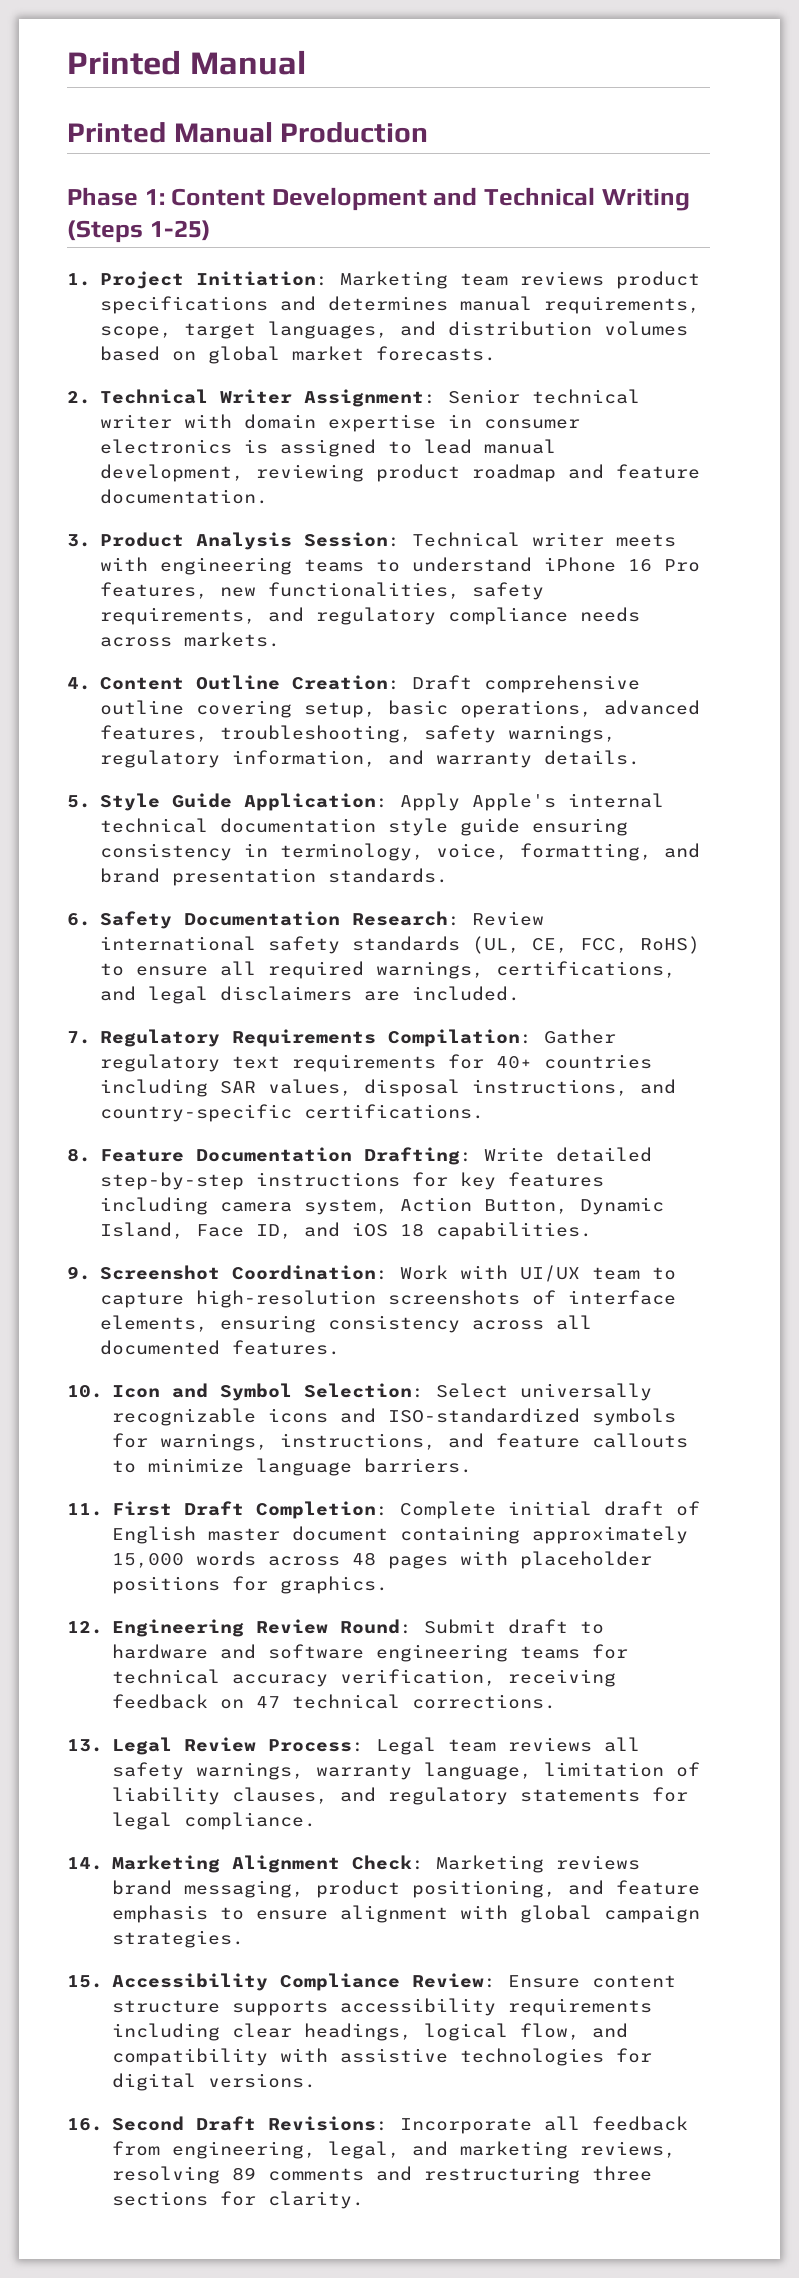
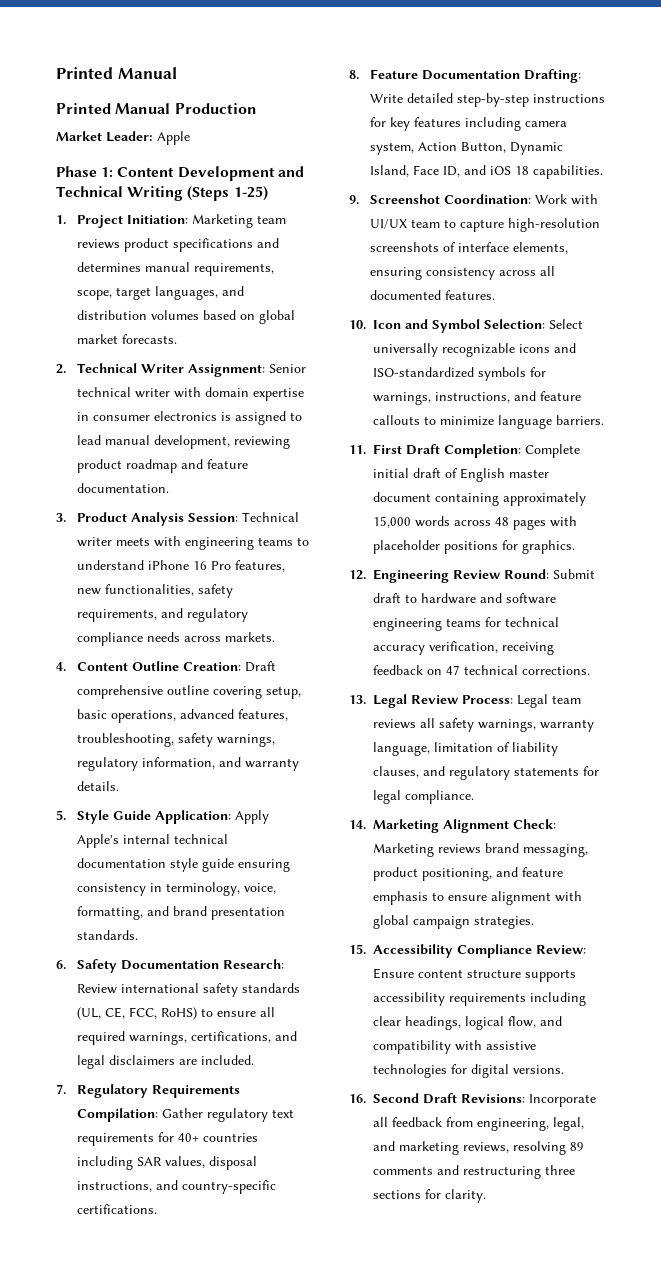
(429, 132) none -> [56,131,190,145] // Market Leader: Apple

